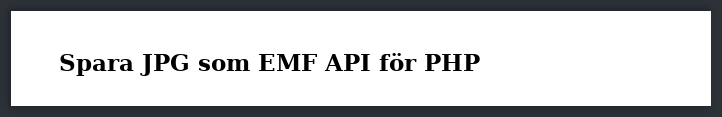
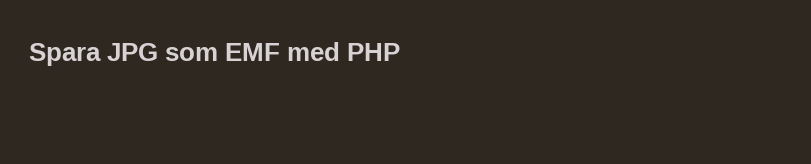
[324,53,417,71] API för -> [287,42,341,61] med

